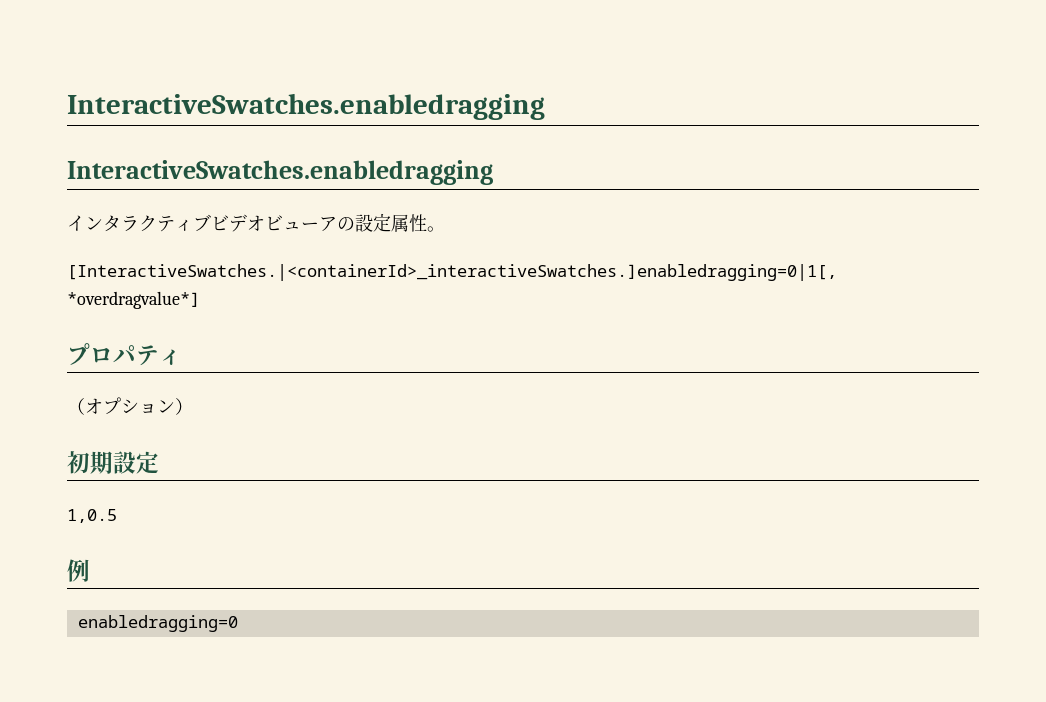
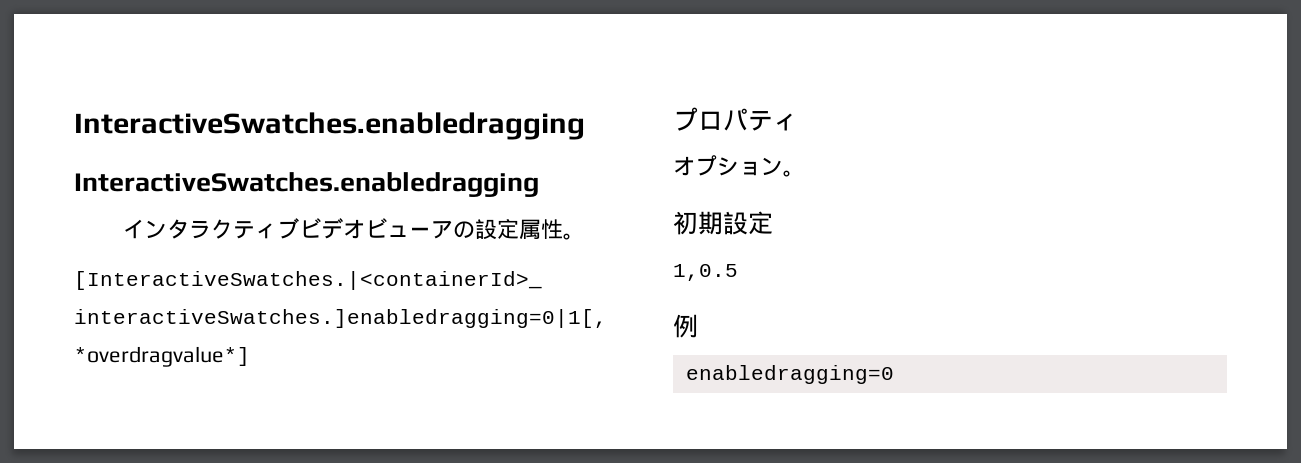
[67,398,85,415] （ -> (798, 122) none
[175,398,193,415] ） -> [783,170,805,177] 。

